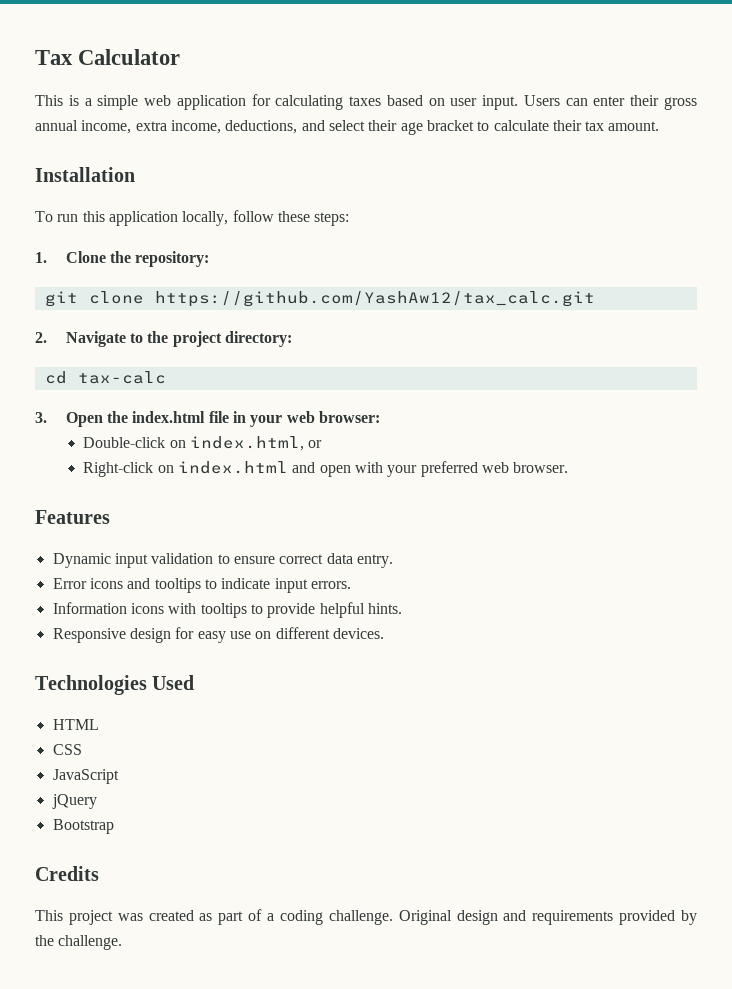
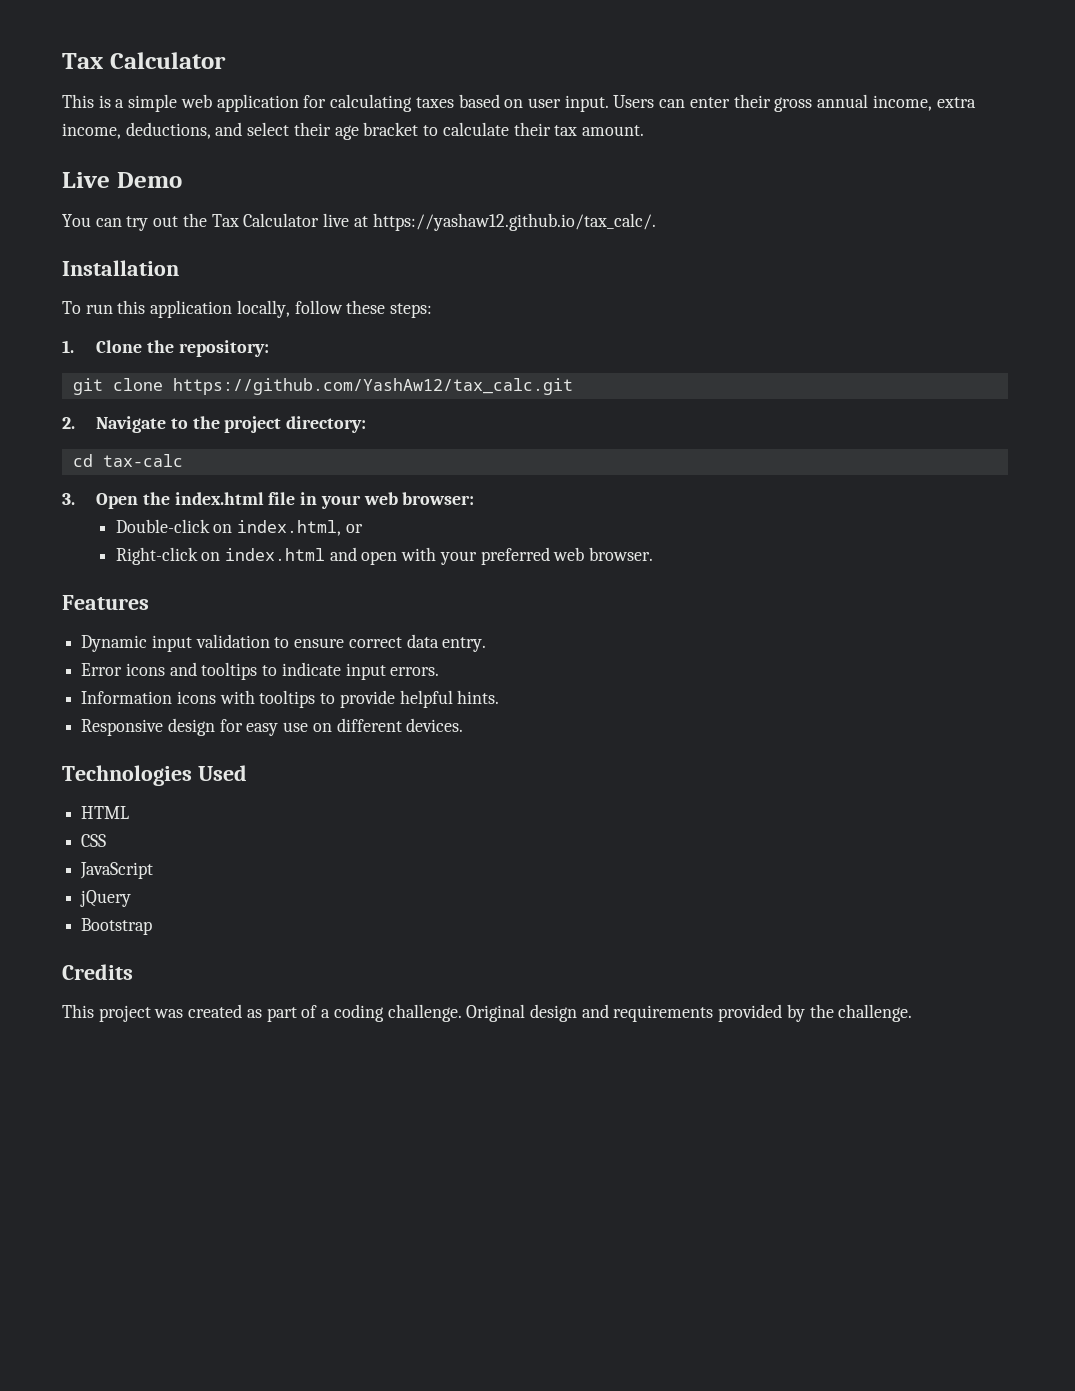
(660, 126) none -> [62,172,182,188] [62,213,656,231] // Live Demo // You can try out the Tax Calculator live at https://yashaw12.github.io/tax_calc/.

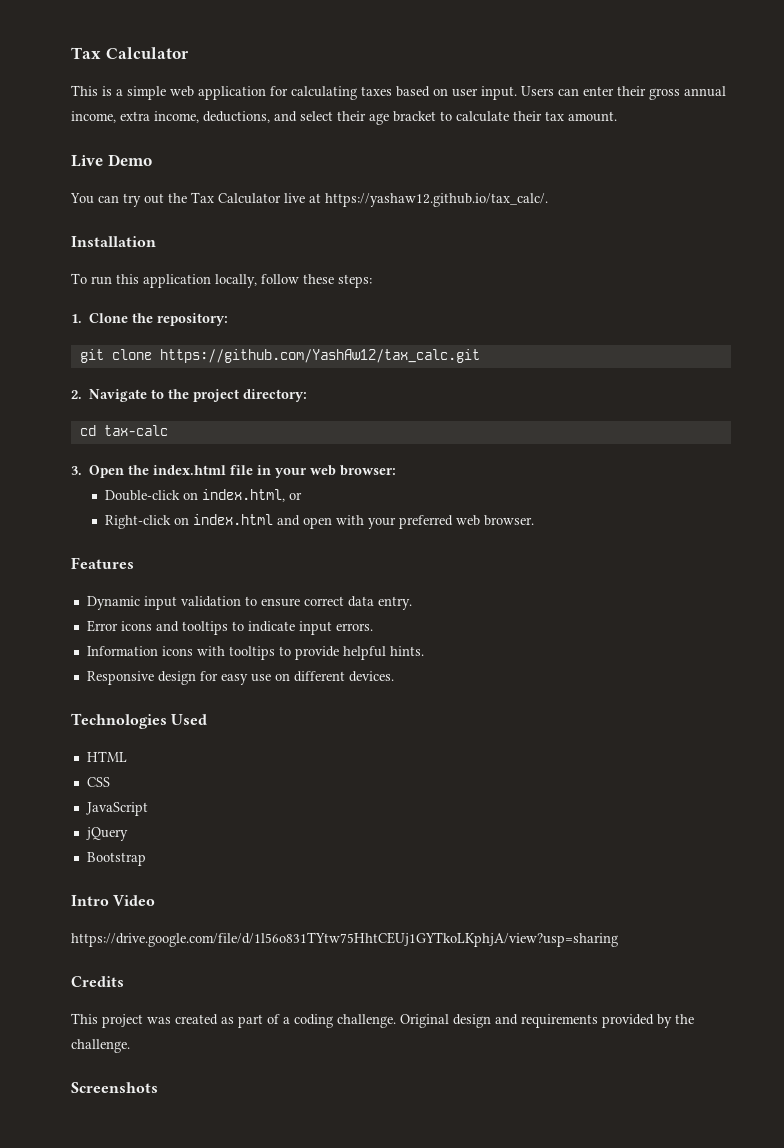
(153, 926) none -> [71,895,156,906] [71,932,618,947] // Intro Video // https://drive.google.com/file/d/1l56o831TYtw75HhtCEUj1GYTkoLKphjA/view?usp=sharing
(913, 1013) none -> [71,1082,158,1093] // Screenshots

